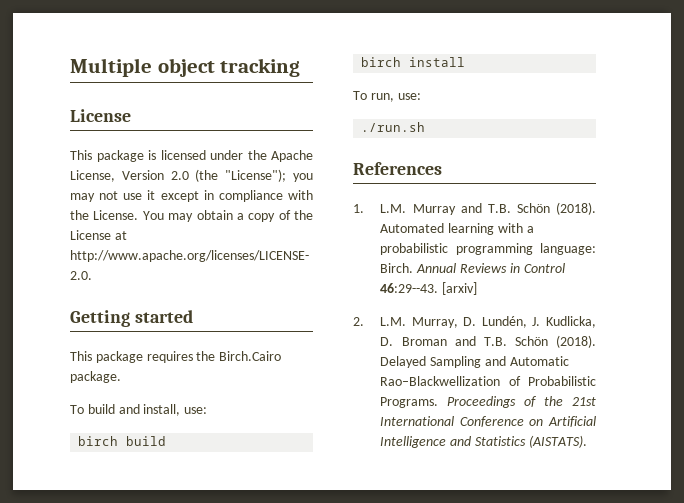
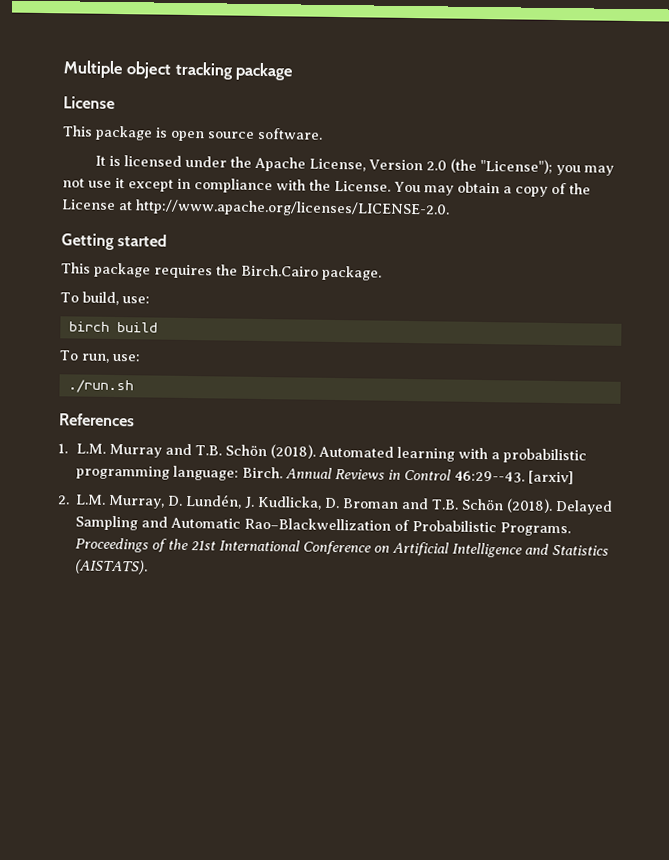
(301, 67) none -> [235,62,294,81] package
(156, 155) none -> [170,127,323,142] [94,155,121,167] open source software. // It is
[87,404,181,416] build and install, -> [81,291,119,306] build,
[361,57,466,67] // birch install -> (158, 327) none

